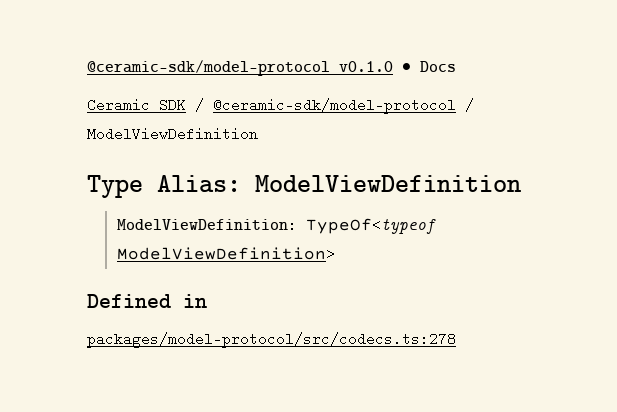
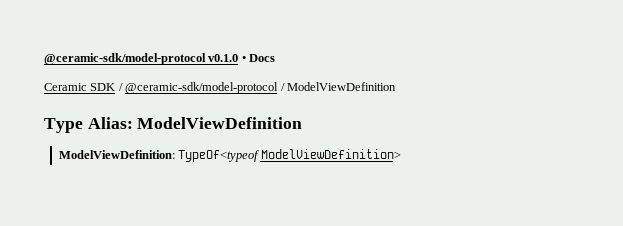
[87,294,207,308] [87,332,456,348] // Defined in // packages/model-protocol/src/codecs.ts:278 -> (401, 154) none

